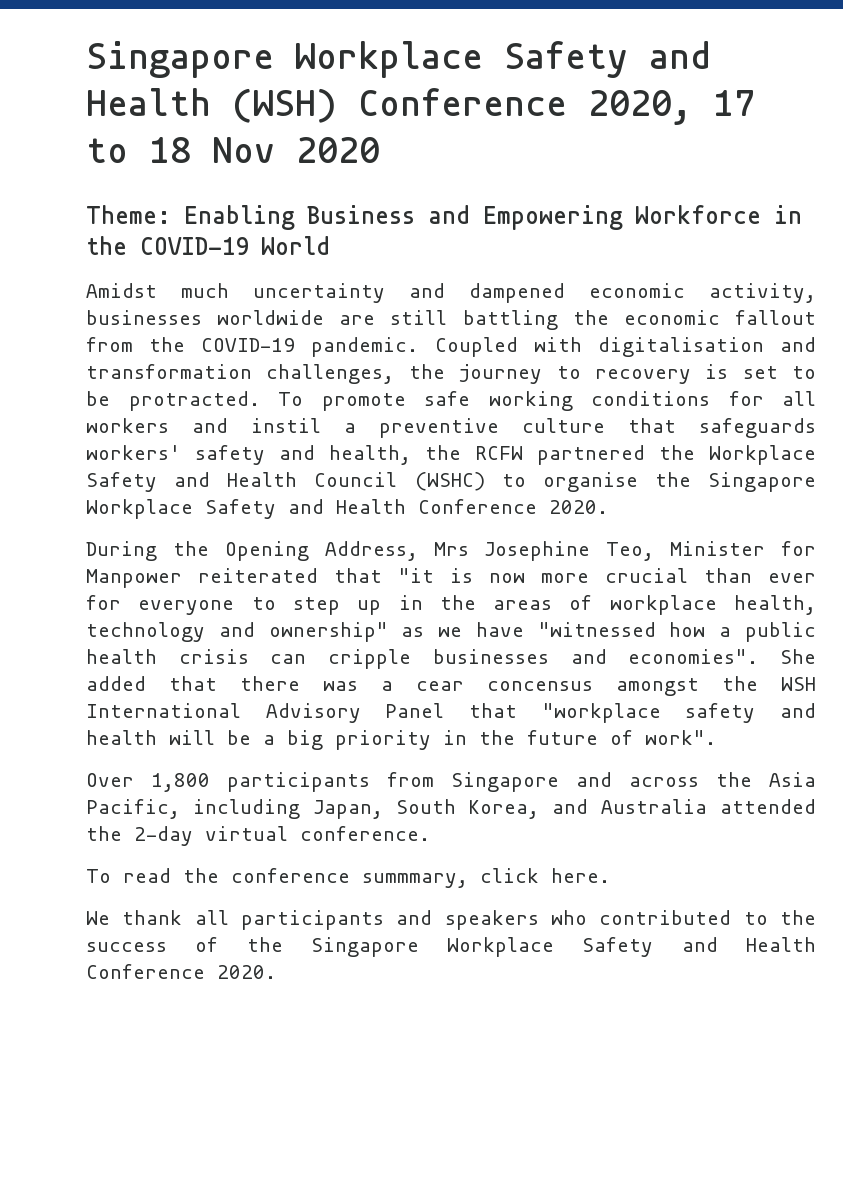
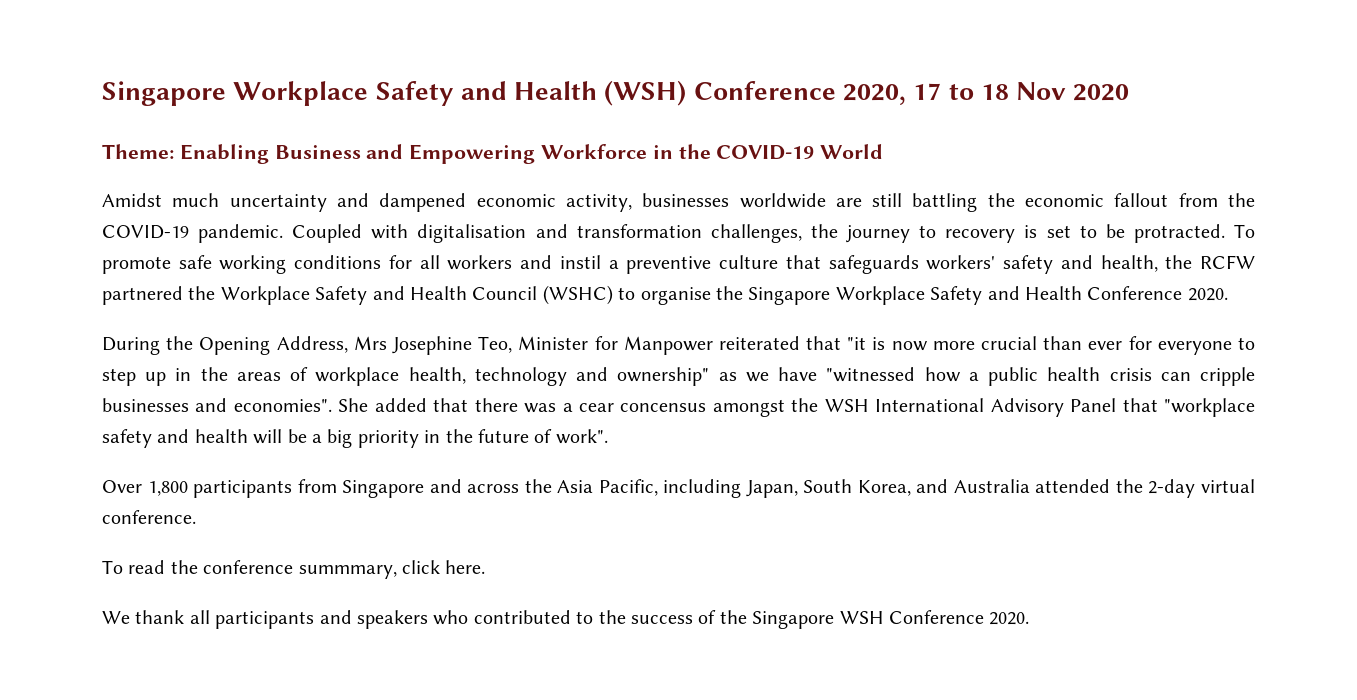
[447,937,816,957] Workplace Safety and Health -> [839,611,884,624] WSH

